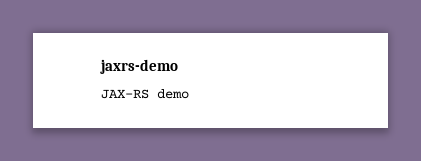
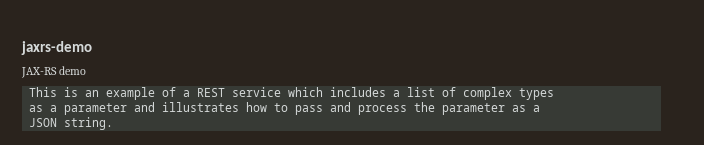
(189, 94) none -> [29,87,555,100] [29,102,541,115] [29,117,114,130] // This is an example of a REST service which includes a list of complex types // as a parameter and illustrates how to pass and process the parameter as a // JSON string.

